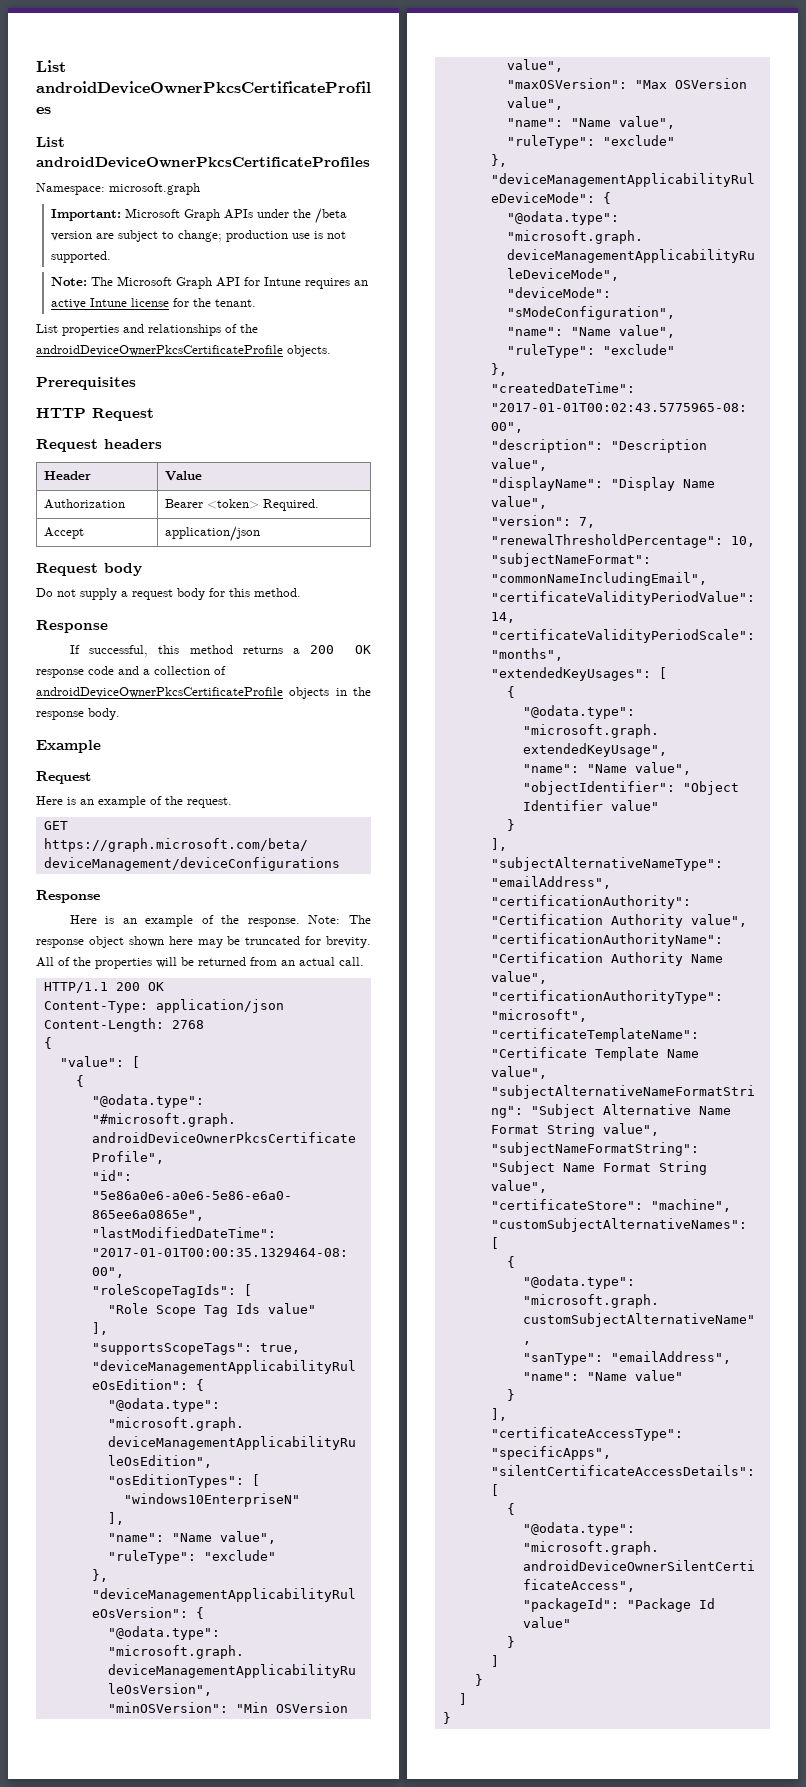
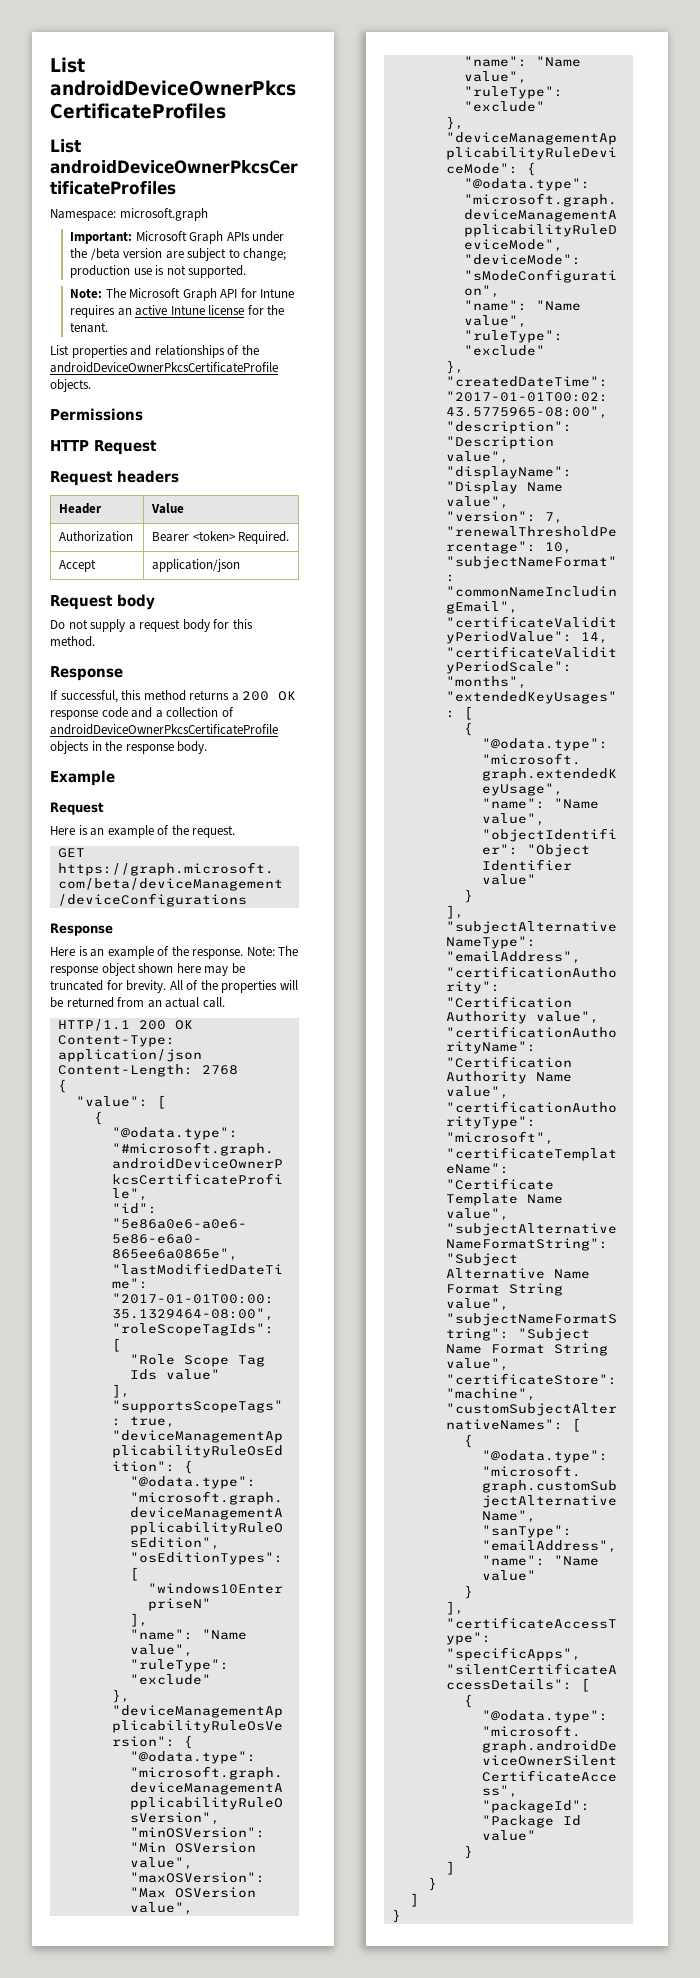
[36,377,136,390] Prerequisites -> [50,408,143,421] Permissions

